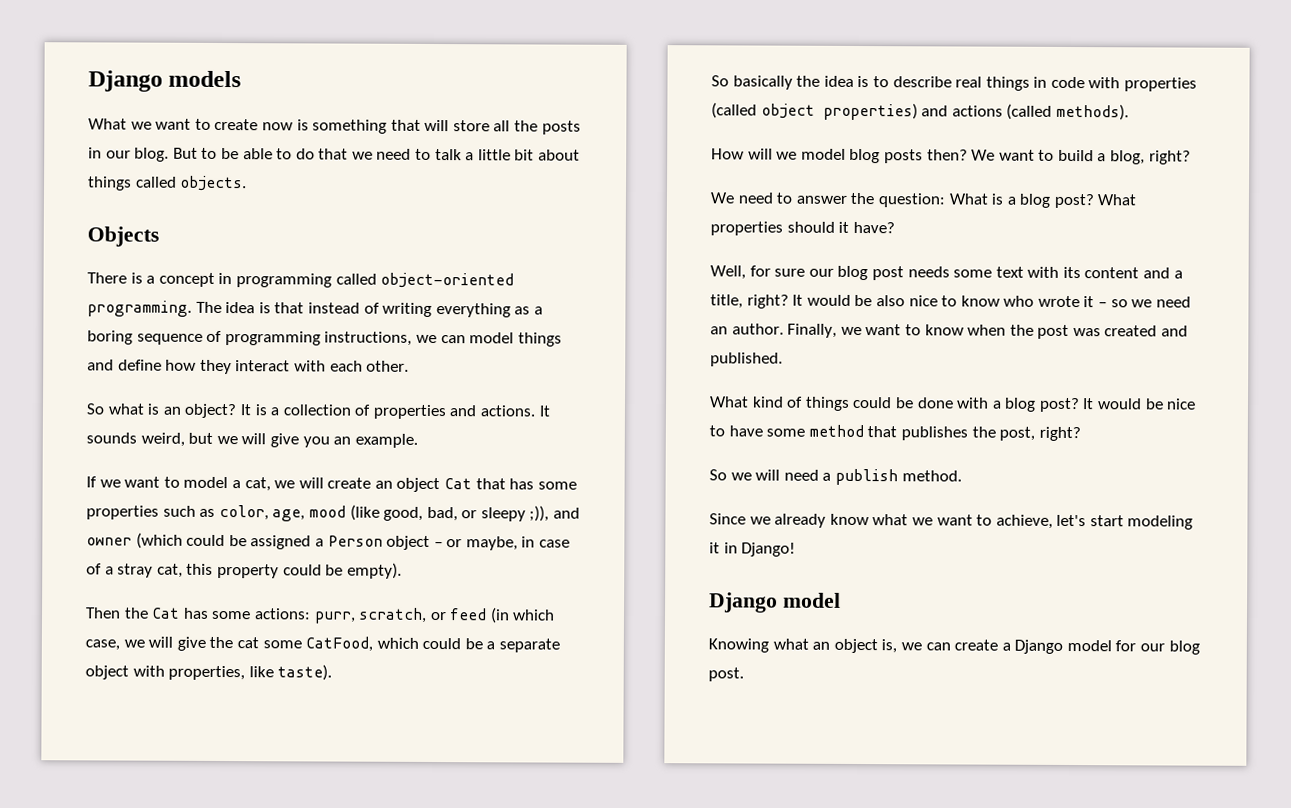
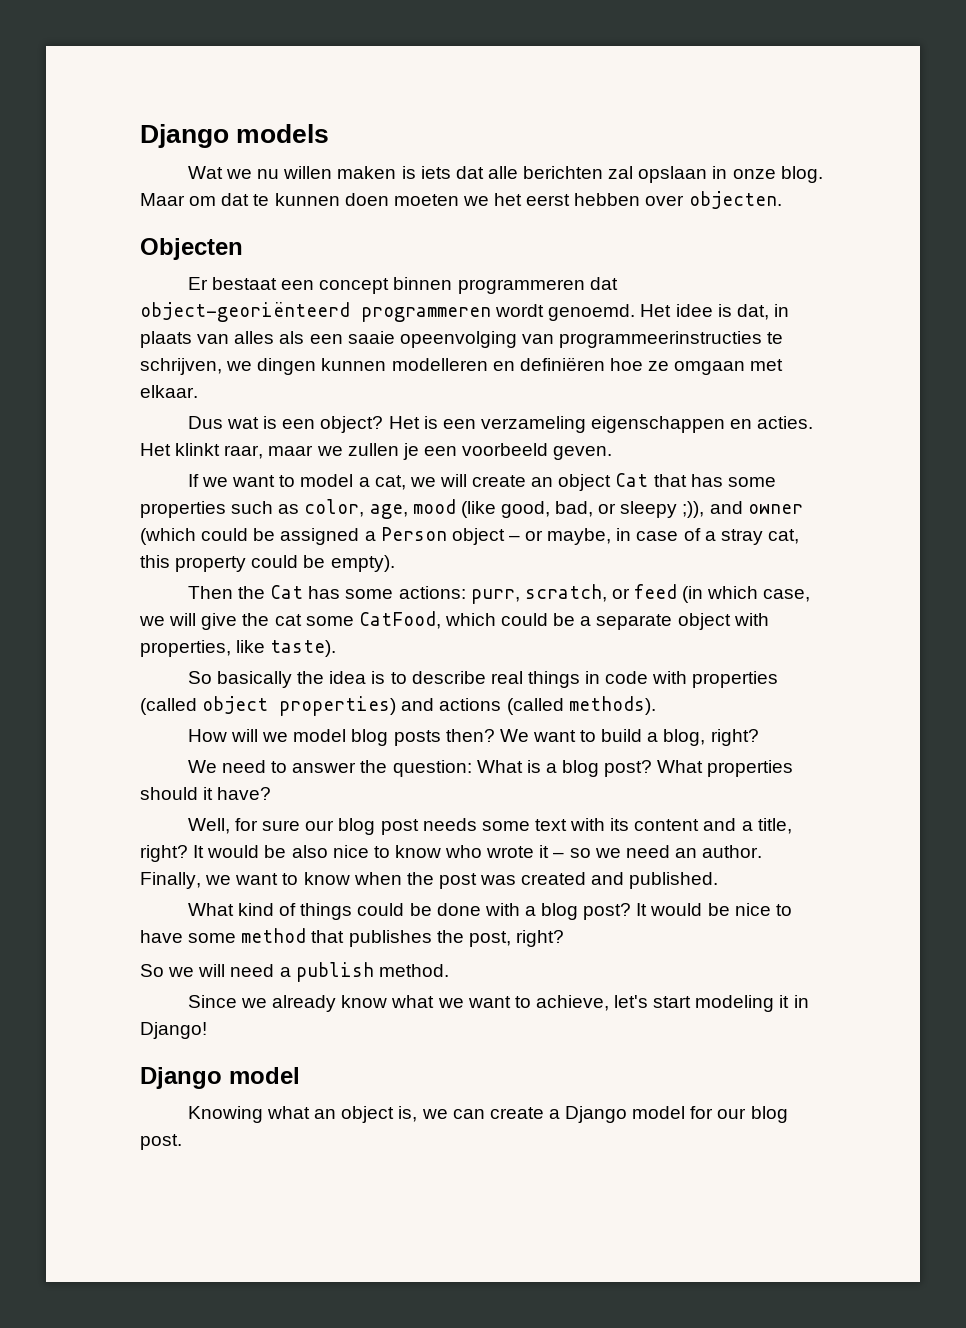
[88,118,581,135] [88,147,581,162] [88,175,248,192] [87,226,159,247] [87,272,515,289] [87,300,543,318] [87,330,562,347] [87,359,410,375] [86,403,550,420] [86,432,418,448] What we want to create now is something that will store all the posts in our blog. But to be able to do that we need to talk a little bit about things called objects. // Objects // There is a concept in programming called object-oriented programming. The idea is that instead of writing everything as a boring sequence of programming instructions, we can model things and define how they interact with each other. // So what is an object? It is a collection of properties and actions. It sounds weird, but we will give you an example. -> [187,166,823,183] [140,191,782,209] [140,238,243,260] [187,277,618,294] [140,302,789,322] [140,331,784,348] [140,357,784,375] [140,385,198,398] [187,416,814,433] [140,443,613,460] Wat we nu willen maken is iets dat alle berichten zal opslaan in onze blog. Maar om dat te kunnen doen moeten we het eerst hebben over objecten. // Objecten // Er bestaat een concept binnen programmeren dat object-georiënteerd programmeren wordt genoemd. Het idee is dat, in plaats van alles als een saaie opeenvolging van programmeerinstructies te schrijven, we dingen kunnen modelleren en definiëren hoe ze omgaan met elkaar. // Dus wat is een object? Het is een verzameling eigenschappen en acties. Het klinkt raar, maar we zullen je een voorbeeld geven.

